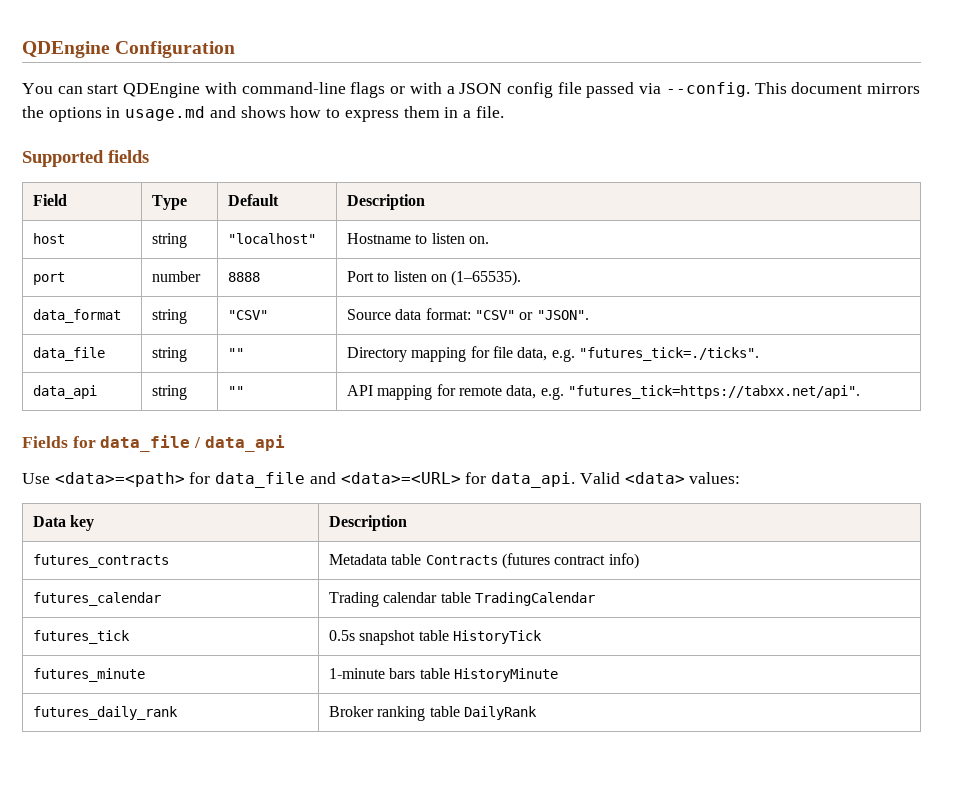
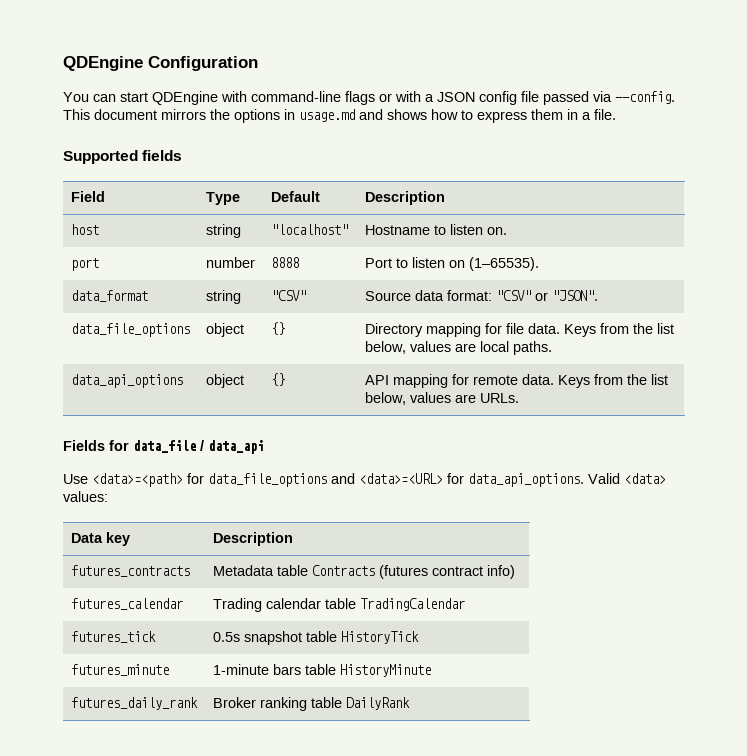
[32,347,105,361] [151,347,187,362] [227,348,244,358] data_file | string | "" -> [70,323,190,337] [205,323,244,337] [270,322,285,335] data_file_options | object | {}
[517,347,759,362] [32,385,97,399] [151,385,187,400] [227,386,244,396] [346,384,860,400] data, e.g. "futures_tick=./ticks". // data_api | string | "" | API mapping for remote data, e.g. "futures_tick=https://tabxx.net/api". -> [527,323,674,337] [364,341,552,355] [70,374,183,388] [205,374,244,388] [270,373,285,386] [364,374,668,388] [364,392,519,405] data. Keys from the list below, values are local paths. // data_api_options | object | {} | API mapping for remote data. Keys from the list below, values are URLs.
[215,472,306,488] data_file -> [208,473,327,487] data_file_options
[491,472,576,488] data_api. -> [468,473,584,487] data_api_options.

